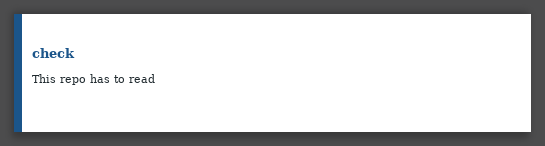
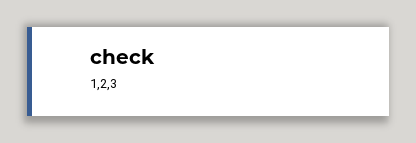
[32,74,155,85] This repo has to read -> [90,79,117,91] 1,2,3

